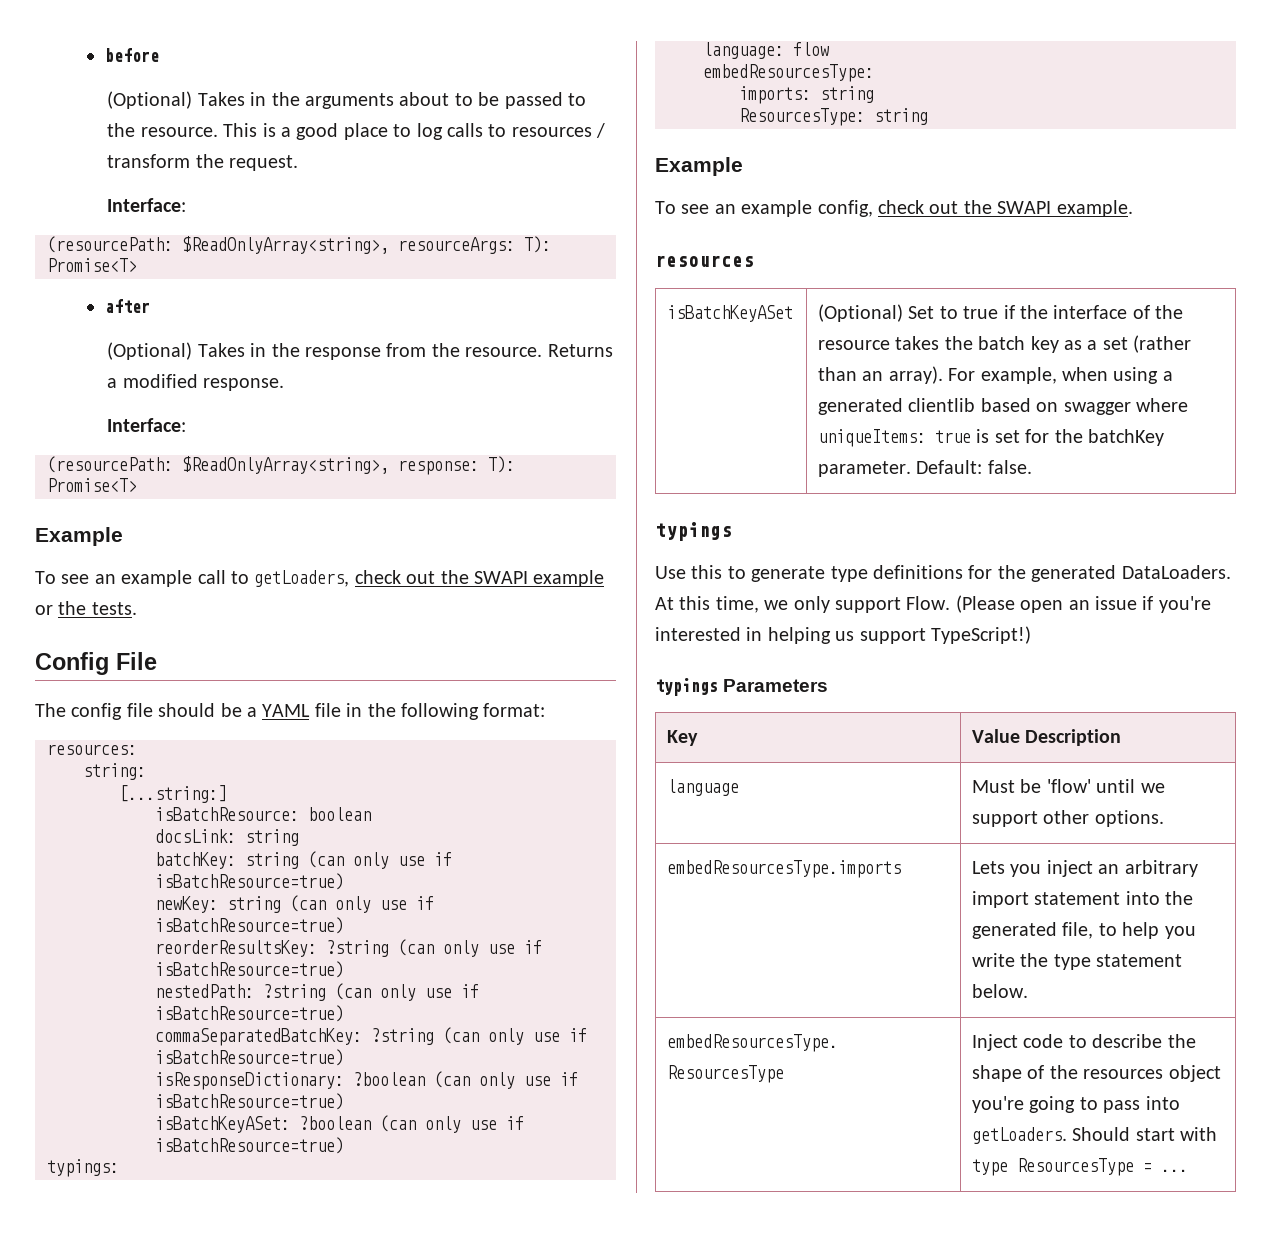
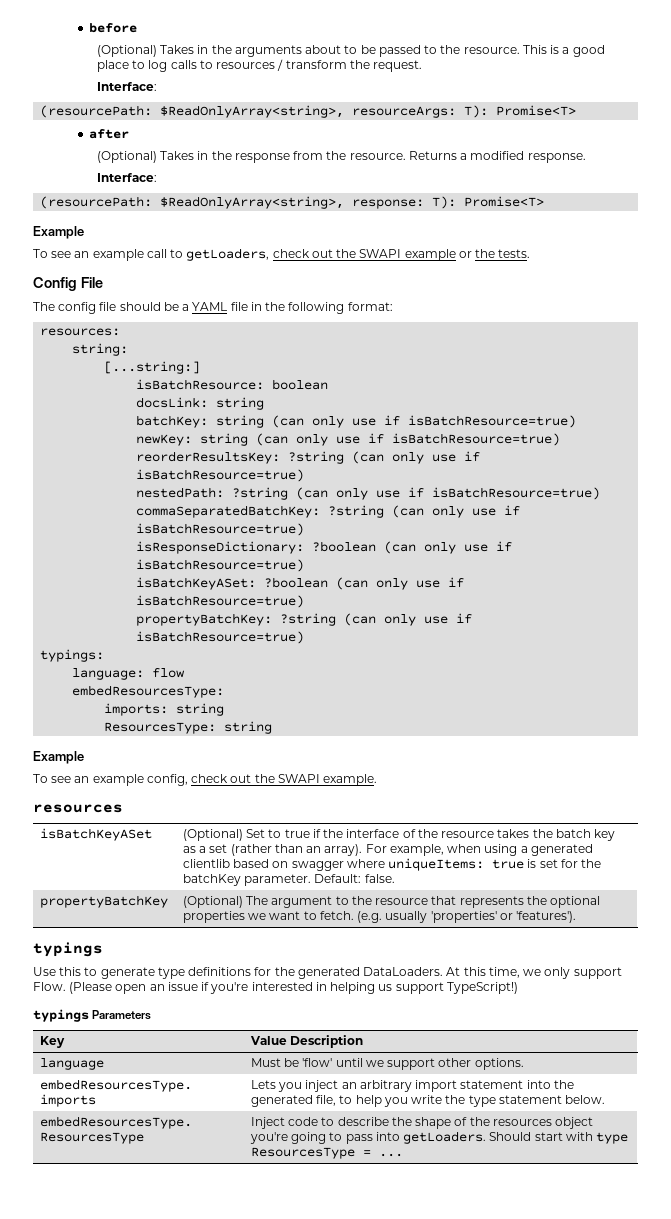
(344, 1145) none -> [136,613,473,626] [136,631,305,644] // propertyBatchKey: ?string (can only use if isBatchResource=true)
(1032, 467) none -> [40,895,169,908] [183,896,601,908] [183,911,577,923] // propertyBatchKey | (Optional) The argument to the resource that represents the optional properties we want to fetch. (e.g. usually 'properties' or 'features').

